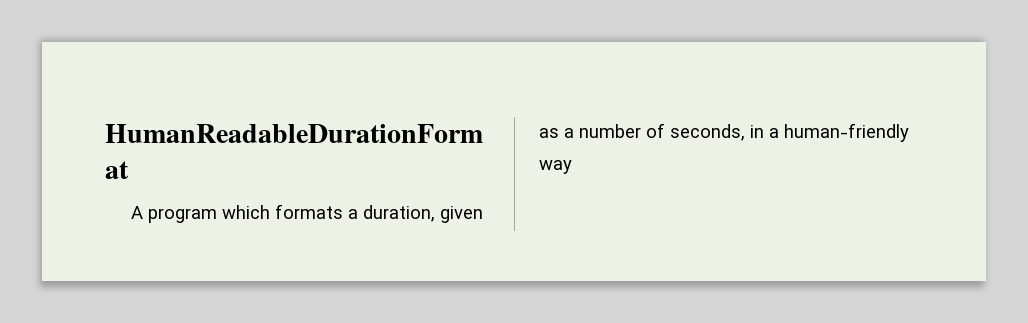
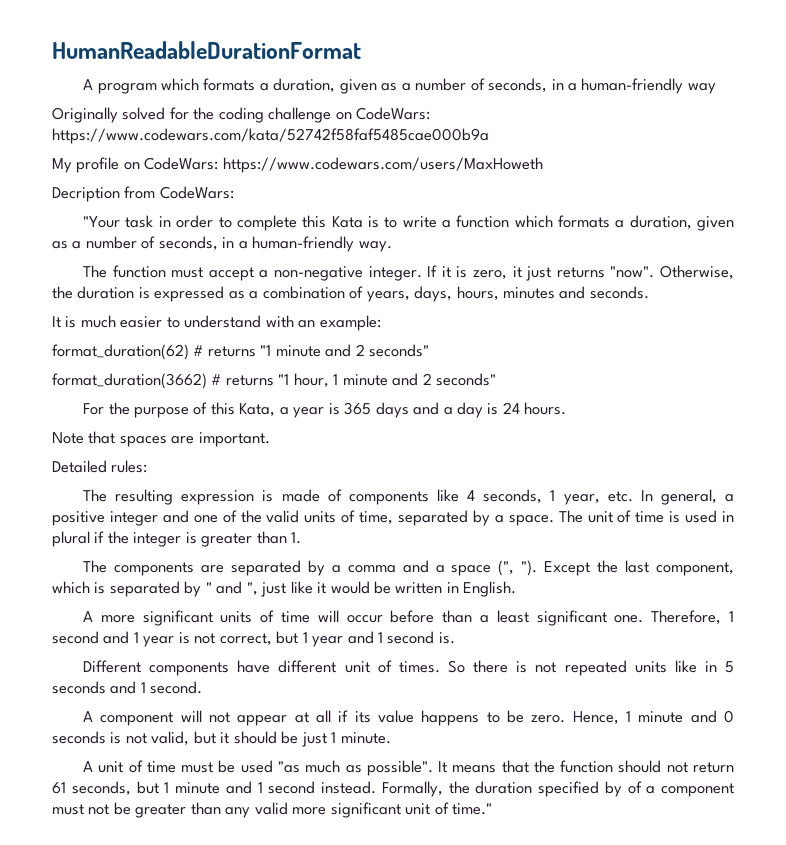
(572, 167) none -> [52,107,431,123] [52,128,489,144] [52,157,543,173] [52,186,234,202] [83,215,734,231] [52,236,392,252] [83,265,735,281] [52,286,649,302] [52,315,381,331] [52,344,430,360] [52,373,497,389] [83,402,567,418] [52,431,270,447] [52,460,148,473] [83,489,734,505] [52,510,734,526] [52,531,302,547] [83,560,735,576] [52,581,517,597] [83,610,734,626] [52,631,455,647] [83,660,734,676] [52,681,203,694] [83,710,735,726] [52,731,391,747] [83,760,734,776] [52,781,734,797] [52,802,493,818] // Originally solved for the coding challenge on CodeWars: https://www.codewars.com/kata/52742f58faf5485cae000b9a // My profile on CodeWars: https://www.codewars.com/users/MaxHoweth // Decription from CodeWars: // "Your task in order to complete this Kata is to write a function which formats a duration, given as a number of seconds, in a human-friendly way. // The function must accept a non-negative integer. If it is zero, it just returns "now". Otherwise, the duration is expressed as a combination of years, days, hours, minutes and seconds. // It is much easier to understand with an example: // format_duration(62) # returns "1 minute and 2 seconds" // format_duration(3662) # returns "1 hour, 1 minute and 2 seconds" // For the purpose of this Kata, a year is 365 days and a day is 24 hours. // Note that spaces are important. // Detailed rules: // The resulting expression is made of components like 4 seconds, 1 year, etc. In general, a positive integer and one of the valid units of time, separated by a space. The unit of time is used in plural if the integer is greater than 1. // The components are separated by a comma and a space (", "). Except the last component, which is separated by " and ", just like it would be written in English. // A more significant units of time will occur before than a least significant one. Therefore, 1 second and 1 year is not correct, but 1 year and 1 second is. // Different components have different unit of times. So there is not repeated units like in 5 seconds and 1 second. // A component will not appear at all if its value happens to be zero. Hence, 1 minute and 0 seconds is not valid, but it should be just 1 minute. // A unit of time must be used "as much as possible". It means that the function should not return 61 seconds, but 1 minute and 1 second instead. Formally, the duration specified by of a component must not be greater than any valid more significant unit of time."

